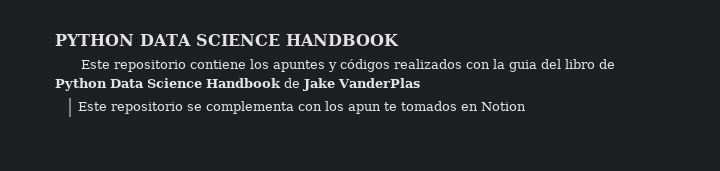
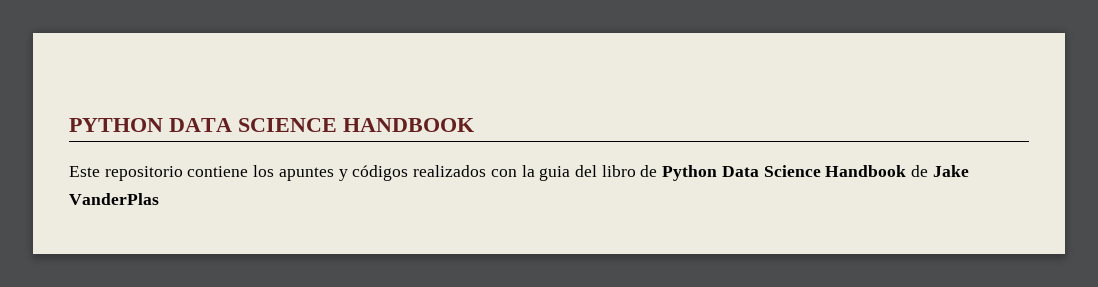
[77,101,526,114] // Este repositorio se complementa con los apun te tomados en Notion -> (159, 199) none

